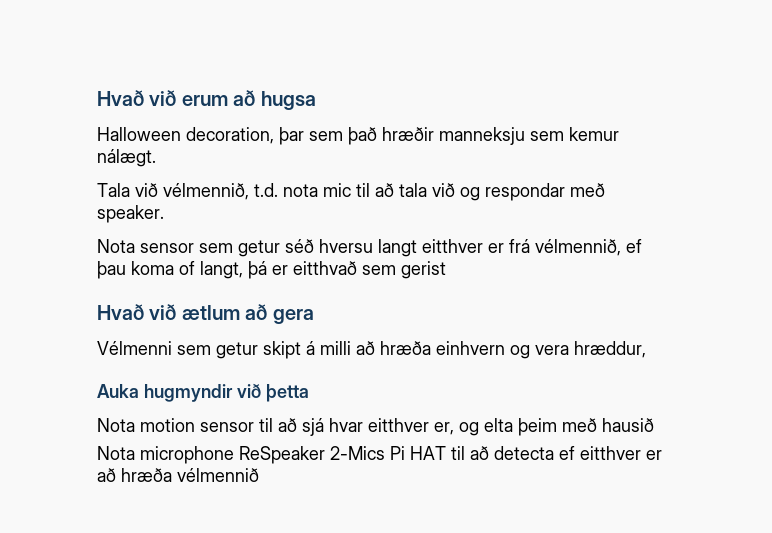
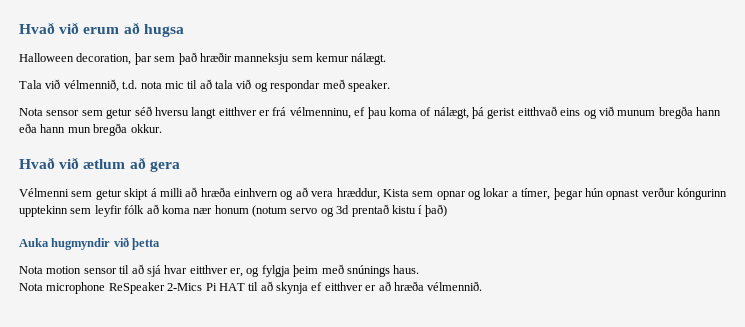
[535,239,621,256] vélmennið, -> [289,107,351,119] vélmenninu,
[200,261,446,279] langt, þá er eitthvað sem gerist -> [433,106,721,119] [19,123,162,136] nálægt, þá gerist eitthvað eins og við munum bregða hann eða hann mun bregða okkur.
(530, 352) none -> [295,187,308,197] að
(646, 349) none -> [382,187,727,200] [19,204,447,217] Kista sem opnar og lokar a tímer, þegar hún opnast verður kóngurinn upptekinn sem leyfir fólk að koma nær honum (notum servo og 3d prentað kistu í það)
[484,418,513,432] elta -> [261,265,290,277] fylgja
[602,418,654,432] hausið -> [346,265,420,277] snúnings haus.
[494,446,554,460] detecta -> [276,282,308,294] skynja
[177,468,259,482] vélmennið -> [427,281,483,291] vélmennið.

